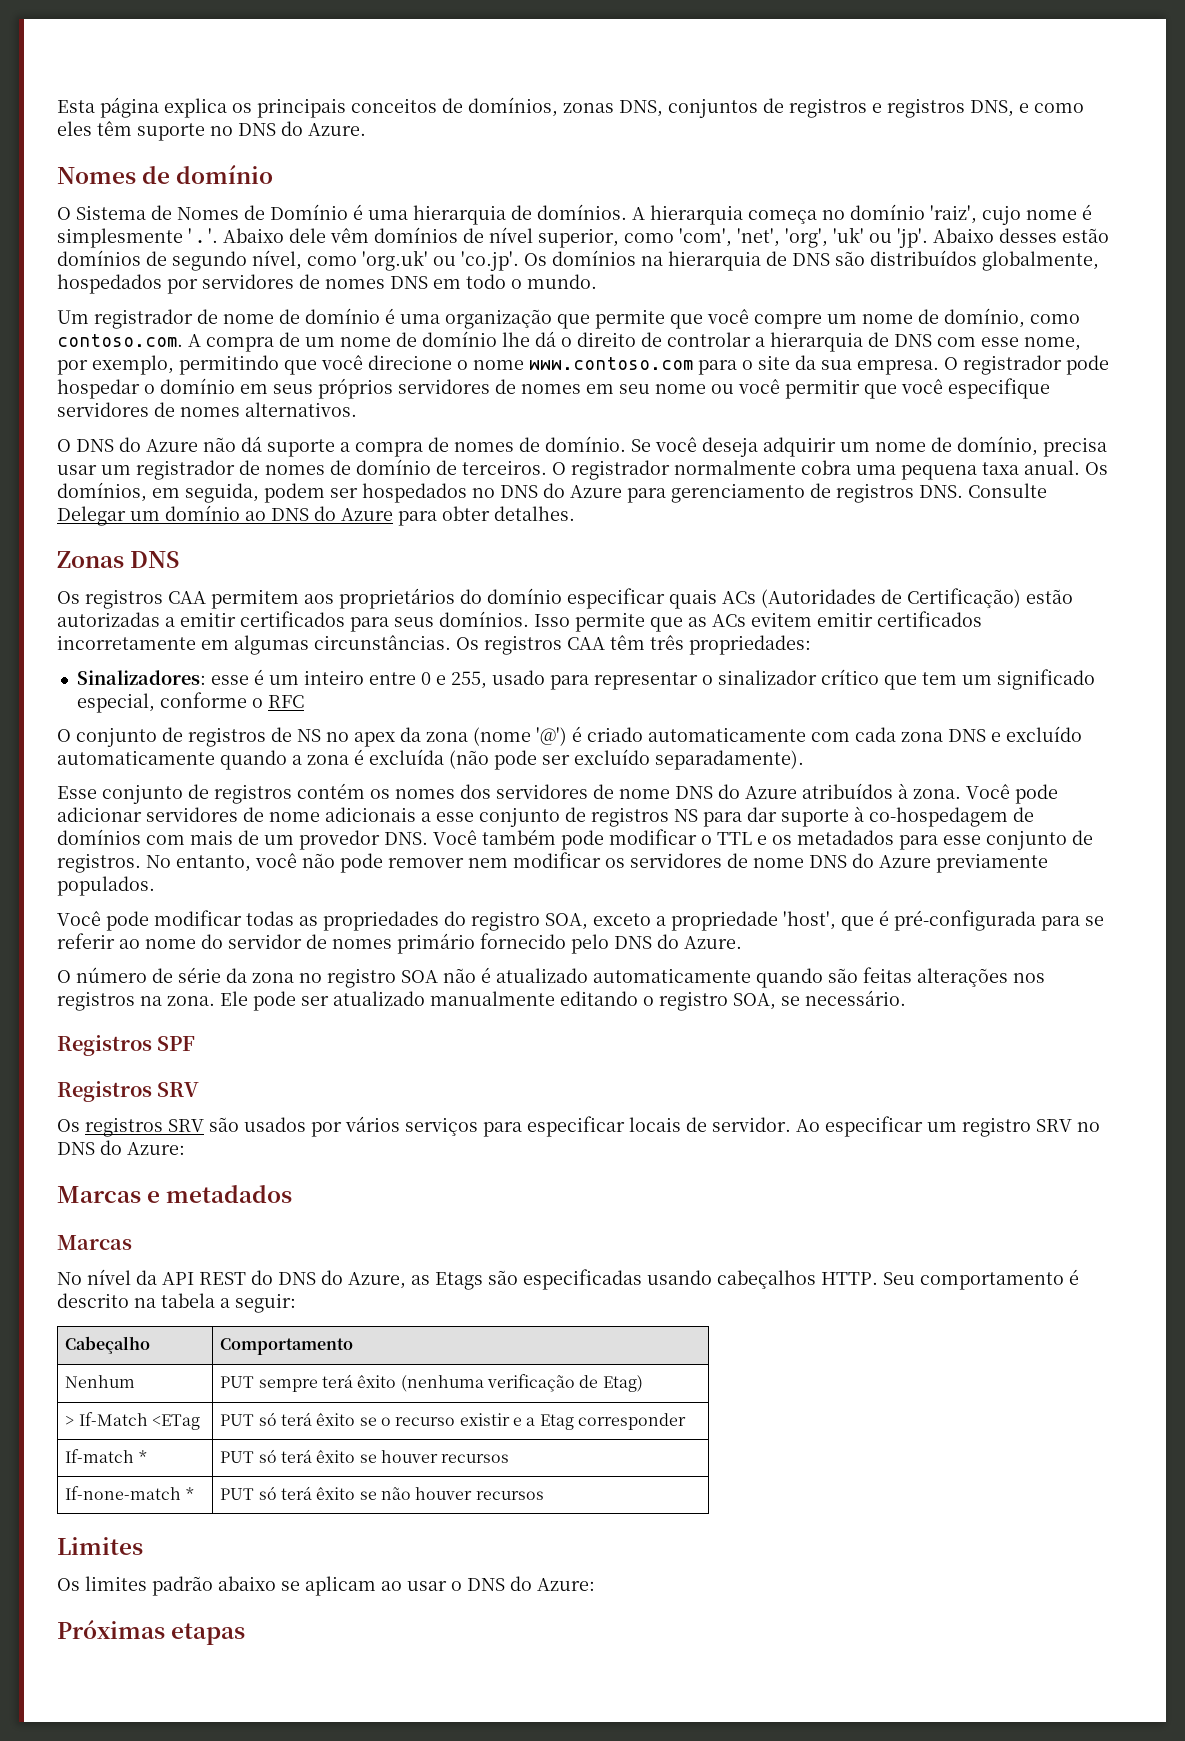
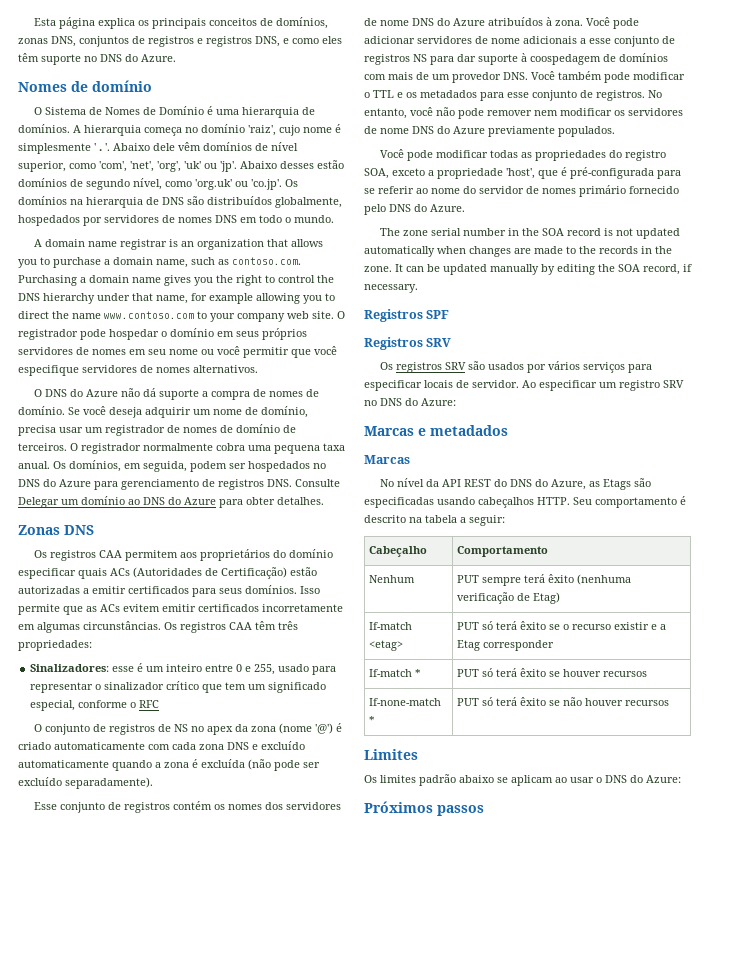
[57,308,1080,329] [57,331,1081,352] [57,355,939,375] Um registrador de nome de domínio é uma organização que permite que você compre um nome de domínio, como contoso.com. A compra de um nome de domínio lhe dá o direito de controlar a hierarquia de DNS com esse nome, por exemplo, permitindo que você direcione o nome www.contoso.com para o site da sua empresa. -> [34,239,324,250] [18,257,301,268] [18,275,334,286] [18,293,335,304] [18,311,334,322] A domain name registrar is an organization that allows you to purchase a domain name, such as contoso.com. Purchasing a domain name gives you the right to control the DNS hierarchy under that name, for example allowing you to direct the name www.contoso.com to your company web site.
[869,807,1008,827] co-hospedagem -> [530,54,601,65] coospedagem
[57,967,1045,988] [57,990,906,1011] O número de série da zona no registro SOA não é atualizado automaticamente quando são feitas alterações nos registros na zona. Ele pode ser atualizado manualmente editando o registro SOA, se necessário. -> [380,228,681,239] [364,246,672,257] [364,264,692,275] [364,284,418,293] The zone serial number in the SOA record is not updated automatically when changes are made to the records in the zone. It can be updated manually by editing the SOA record, if necessary.
[65,1412,201,1430] > If-Match <ETag -> [368,622,412,630] [368,640,403,651] If-match <etag>
[57,1620,246,1645] Próximas etapas -> [364,801,484,816] Próximos passos

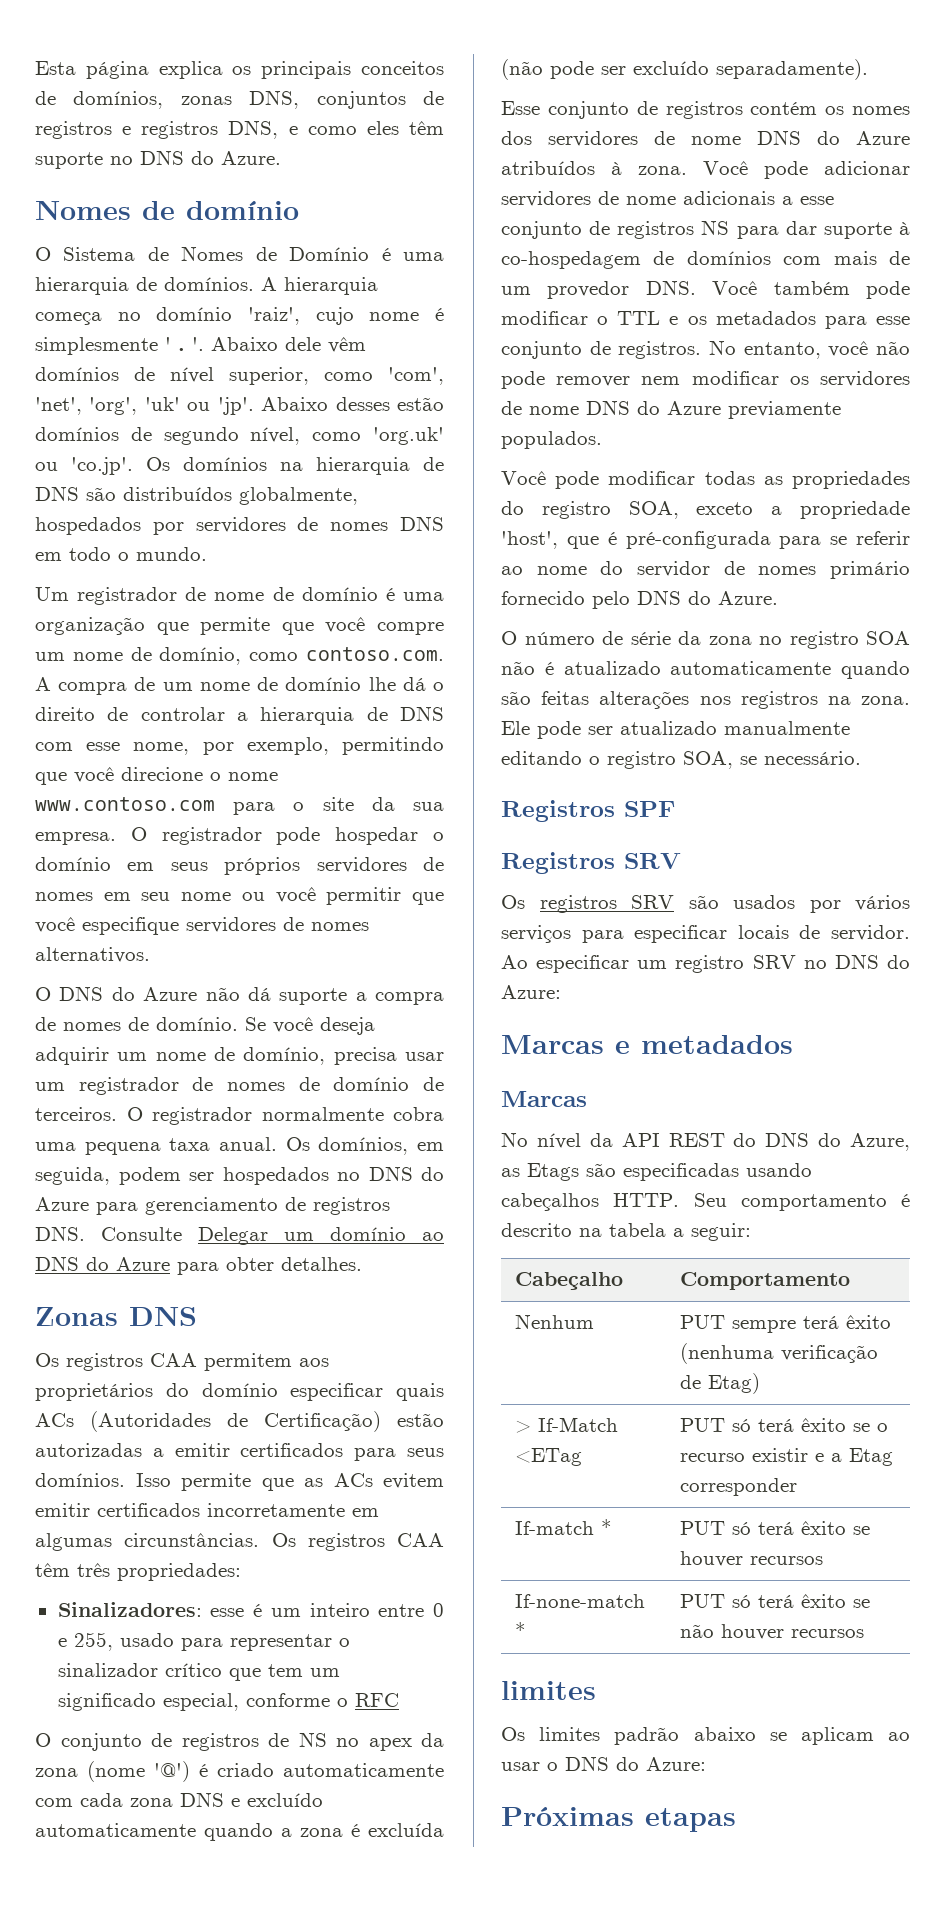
[34,239,324,250] [18,257,301,268] [18,275,334,286] [18,293,335,304] [18,311,334,322] A domain name registrar is an organization that allows you to purchase a domain name, such as contoso.com. Purchasing a domain name gives you the right to control the DNS hierarchy under that name, for example allowing you to direct the name www.contoso.com to your company web site. -> [35,587,445,605] [35,617,444,635] [35,647,444,665] [35,677,445,695] [35,706,444,725] [35,737,444,755] [35,767,278,785] [35,797,444,815] [35,832,116,845] Um registrador de nome de domínio é uma organização que permite que você compre um nome de domínio, como contoso.com. A compra de um nome de domínio lhe dá o direito de controlar a hierarquia de DNS com esse nome, por exemplo, permitindo que você direcione o nome www.contoso.com para o site da sua empresa.
[530,54,601,65] coospedagem -> [501,251,641,269] co-hospedagem
[380,228,681,239] [364,246,672,257] [364,264,692,275] [364,284,418,293] The zone serial number in the SOA record is not updated automatically when changes are made to the records in the zone. It can be updated manually by editing the SOA record, if necessary. -> [501,631,910,649] [501,661,910,679] [501,691,910,709] [501,721,850,739] [501,751,861,769] O número de série da zona no registro SOA não é atualizado automaticamente quando são feitas alterações nos registros na zona. Ele pode ser atualizado manualmente editando o registro SOA, se necessário.
[368,622,412,630] [368,640,403,651] If-match <etag> -> [515,1417,619,1433] [515,1448,583,1466] > If-Match <ETag
[364,749,418,760] Limites -> [501,1681,596,1700] limites
[364,801,484,816] Próximos passos -> [501,1807,736,1832] Próximas etapas

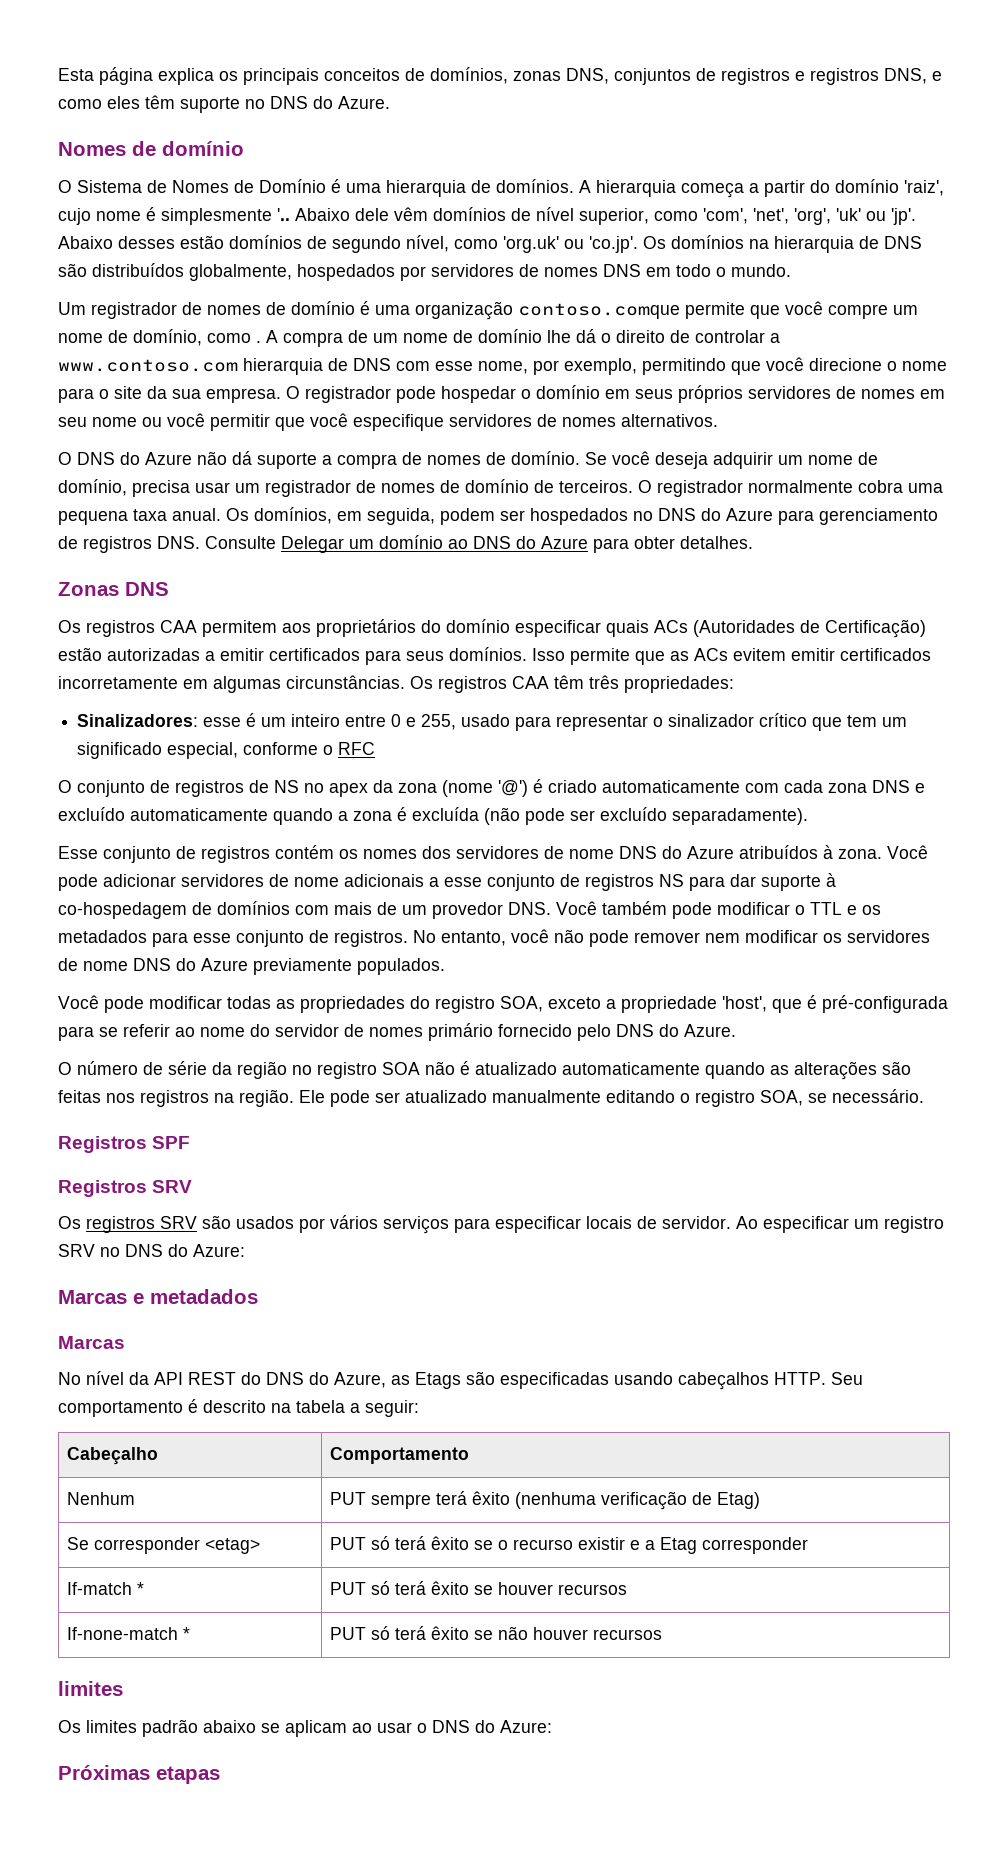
[117,312,141,321] no -> [749,180,830,197] a partir do
[165,337,204,351] ' . '. -> [277,208,290,221] '..
[214,592,265,601] nome -> [207,305,261,315] nomes
[156,622,189,635] que -> [518,303,680,319] contoso.comque
[306,647,444,661] contoso.com. -> [256,341,261,343] .
(248, 716) none -> [58,359,238,372] www.contoso.com
[35,797,215,811] www.contoso.com -> (947, 366) none
[708,636,752,645] zona -> [237,1061,287,1079] região
(910, 670) none -> [770,1061,877,1080] as alterações
[599,691,690,709] alterações -> (101, 1096) none
[861,696,910,705] zona. -> [239,1089,294,1107] região.
[515,1417,619,1433] [515,1448,583,1466] > If-Match <ETag -> [67,1537,261,1554] Se corresponder <etag>

